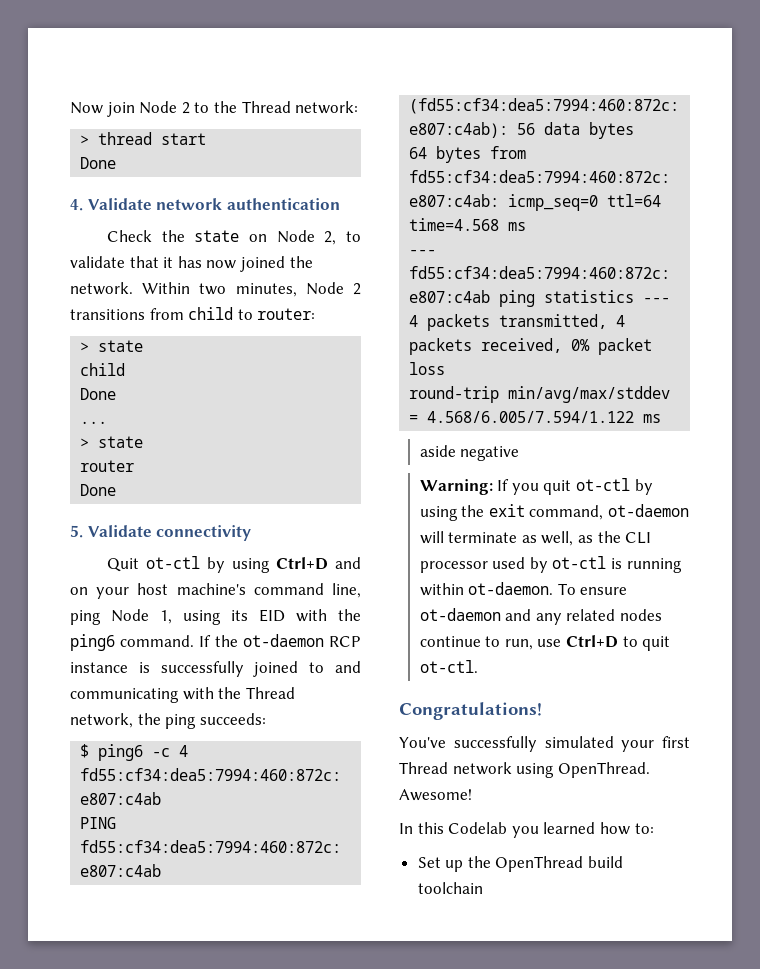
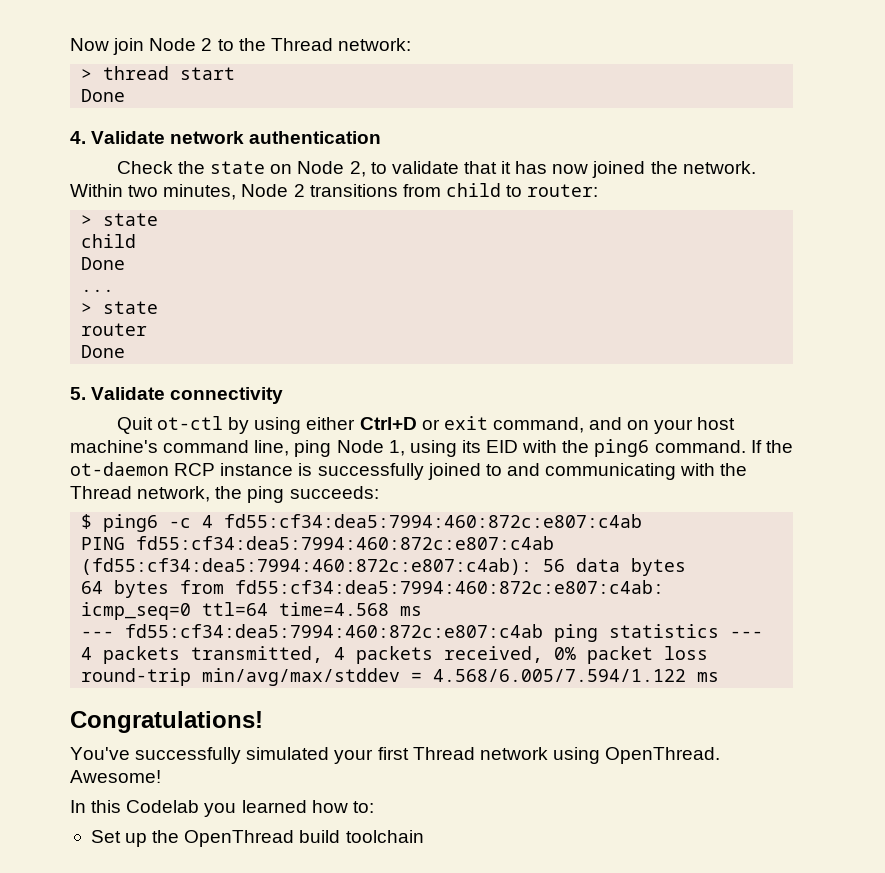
[275,557,328,570] Ctrl+D -> [306,416,584,433] either Ctrl+D or exit command,
[419,445,520,461] [419,478,653,495] [419,504,689,521] [419,531,652,546] [419,556,682,573] [419,582,628,596] [419,608,662,625] [419,635,671,651] [419,660,478,673] // aside negative // Warning: If you quit ot-ctl by using the exit command, ot-daemon will terminate as well, as the CLI processor used by ot-ctl is running within ot-daemon. To ensure ot-daemon and any related nodes continue to run, use Ctrl+D to quit ot-ctl. -> (720, 677) none

